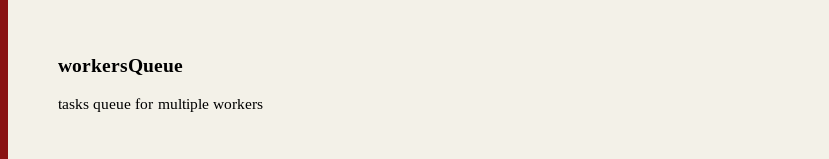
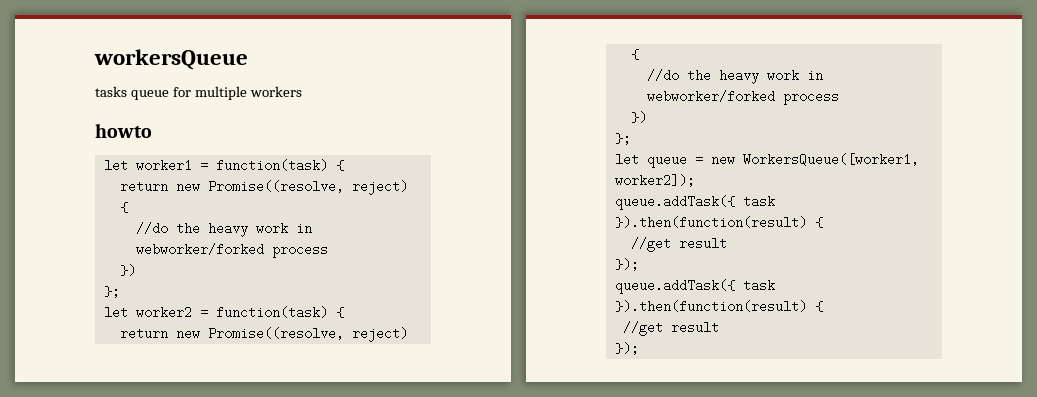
(263, 104) none -> [95,123,152,138] [103,159,344,172] [119,180,408,195] [119,202,128,213] [135,222,312,237] [135,243,328,258] [119,264,136,277] [103,285,120,298] [103,306,344,319] [119,327,408,342] [630,49,639,60] [646,69,823,84] [646,90,839,105] [630,111,647,124] [614,132,631,145] [614,153,919,168] [614,174,695,187] [614,195,775,210] [614,216,823,229] [630,237,727,252] [614,258,639,271] [614,279,775,294] [614,300,823,313] [622,321,719,336] [614,342,639,355] // howto // let worker1 = function(task) { // return new Promise((resolve, reject) { // //do the heavy work in webworker/forked process // }) // }; // let worker2 = function(task) { // return new Promise((resolve, reject) { // //do the heavy work in webworker/forked process // }) // }; // let queue = new WorkersQueue([worker1, worker2]); // queue.addTask({ task }).then(function(result) { // //get result // }); // queue.addTask({ task }).then(function(result) { // //get result // });

